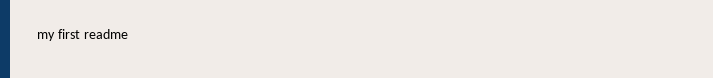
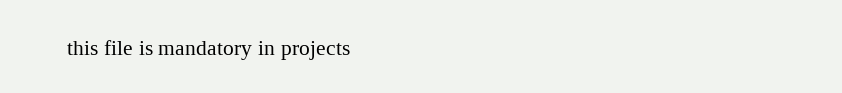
[37,29,128,41] my first readme -> [67,40,351,60] this file is mandatory in projects

